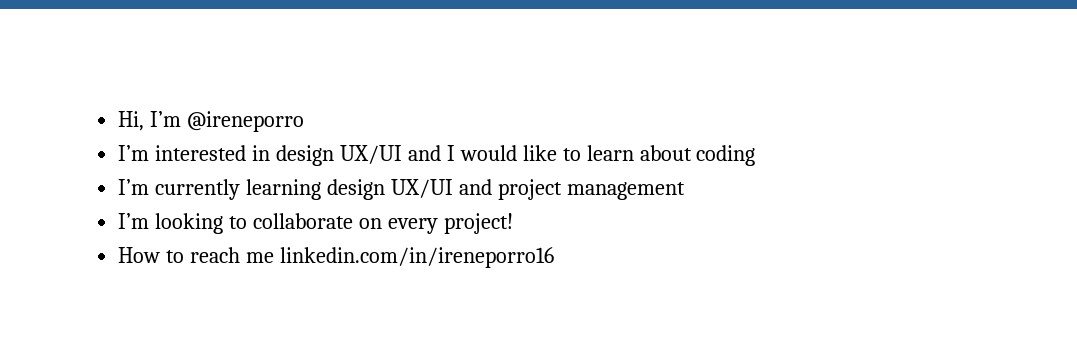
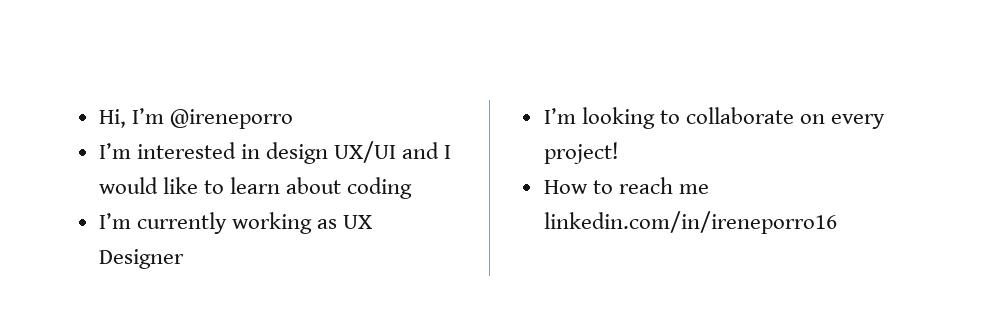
[246,179,685,200] learning design UX/UI and project management -> [231,212,373,234] [98,249,184,269] working as UX Designer

